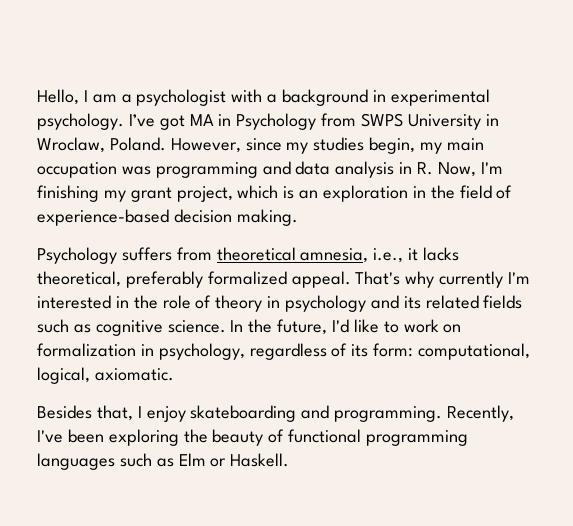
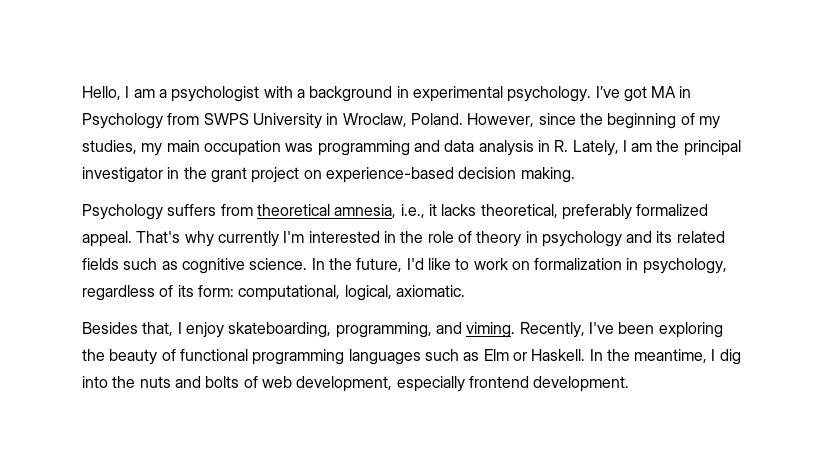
[286,137,416,154] my studies begin, -> [579,113,720,129] [82,140,137,154] the beginning of my studies,
[437,162,503,177] [37,185,513,202] Now, I'm finishing my grant project, which is an exploration in the field of -> [572,140,741,156] [82,167,322,183] Lately, I am the principal investigator in the grant project on
[190,405,443,422] skateboarding and programming. -> [228,322,516,338] skateboarding, programming, and viming.
(290, 460) none -> [589,349,741,365] [82,376,630,392] In the meantime, I dig into the nuts and bolts of web development, especially frontend development.

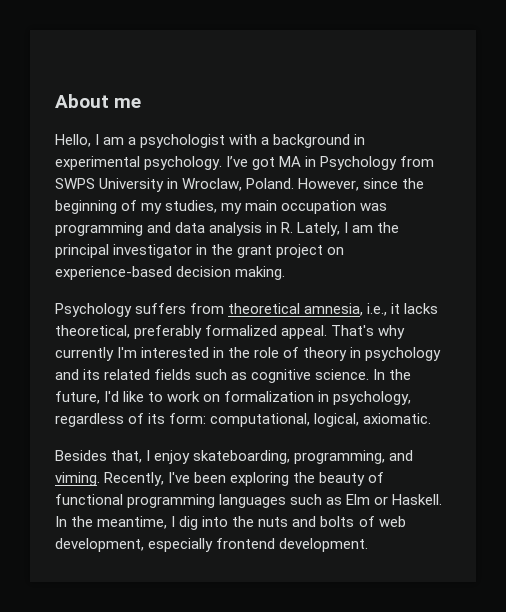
(82, 93) none -> [55,94,142,108] About me //

